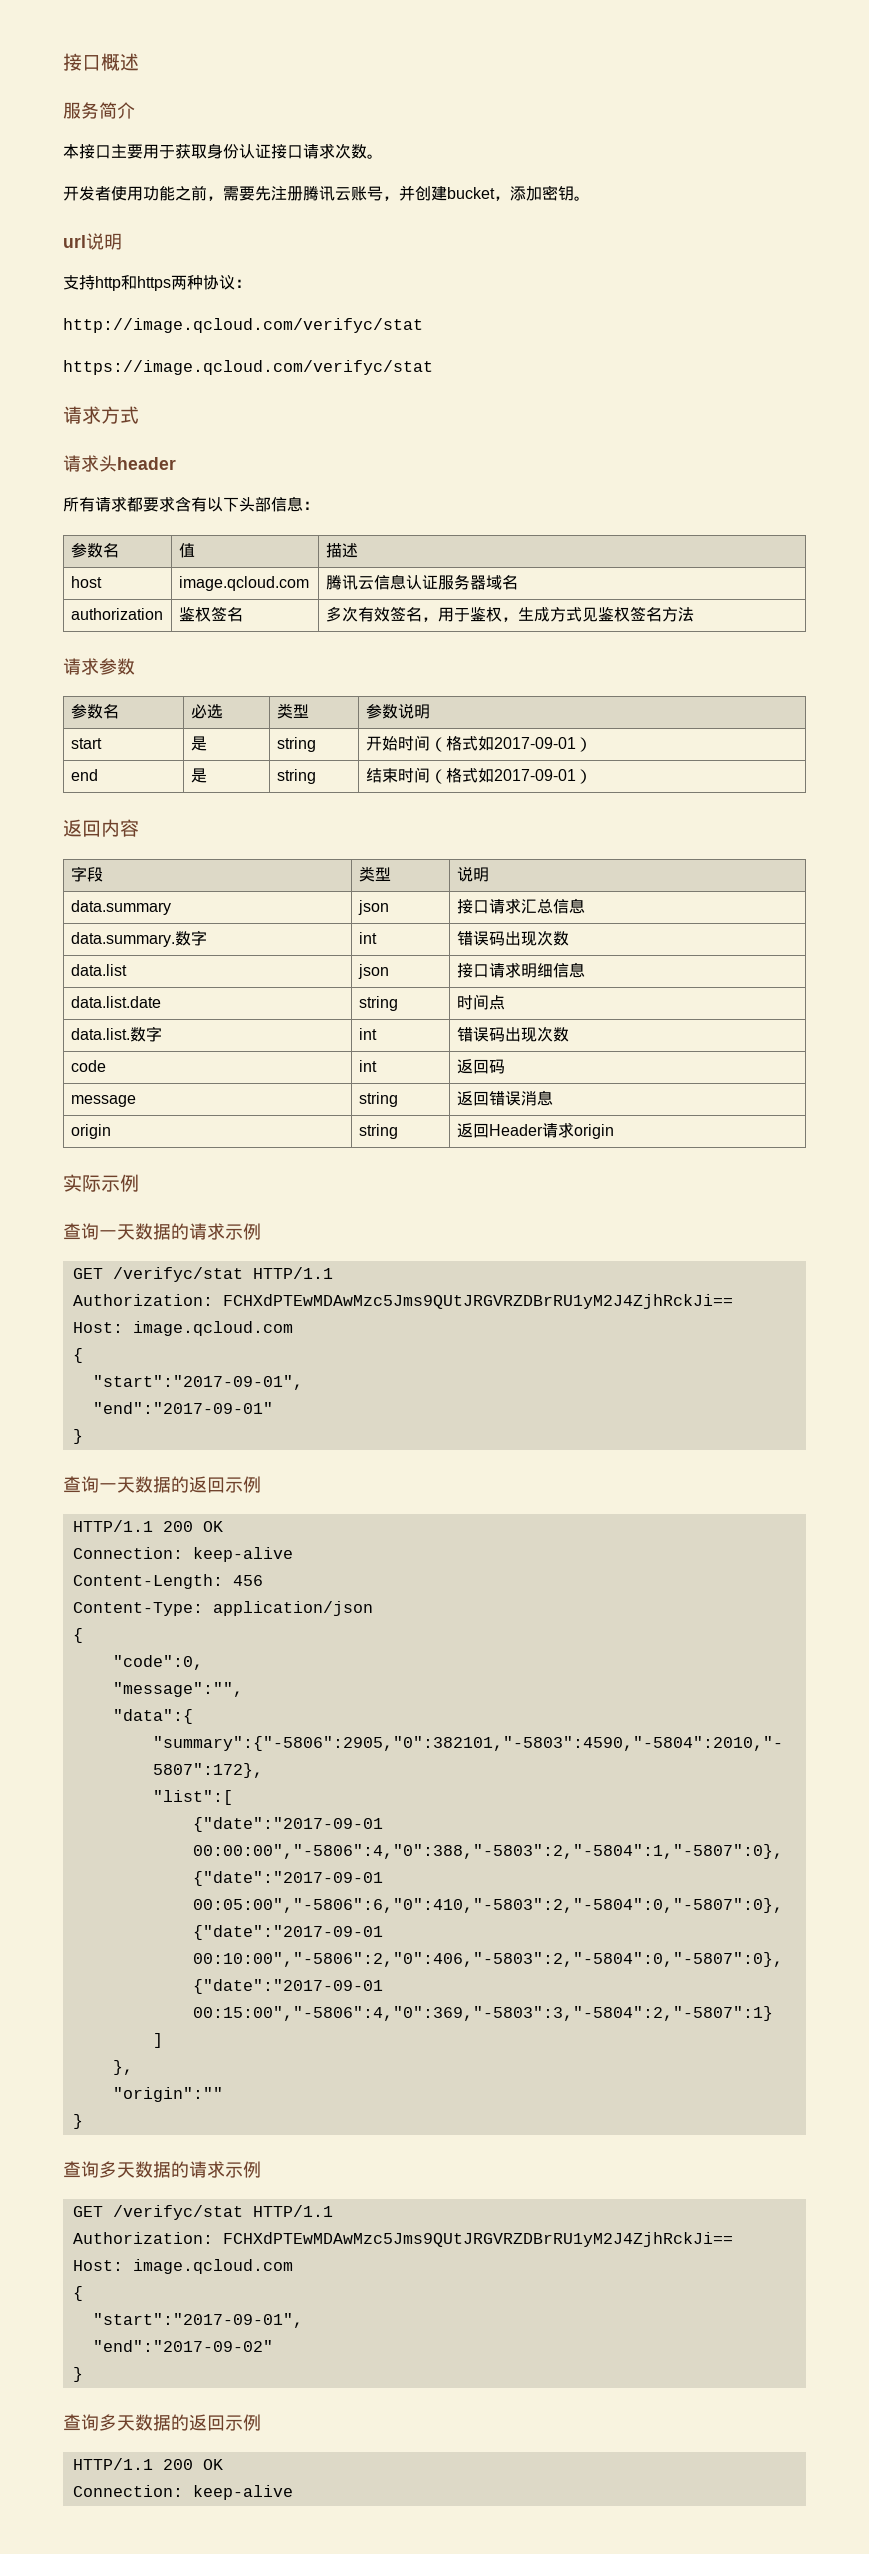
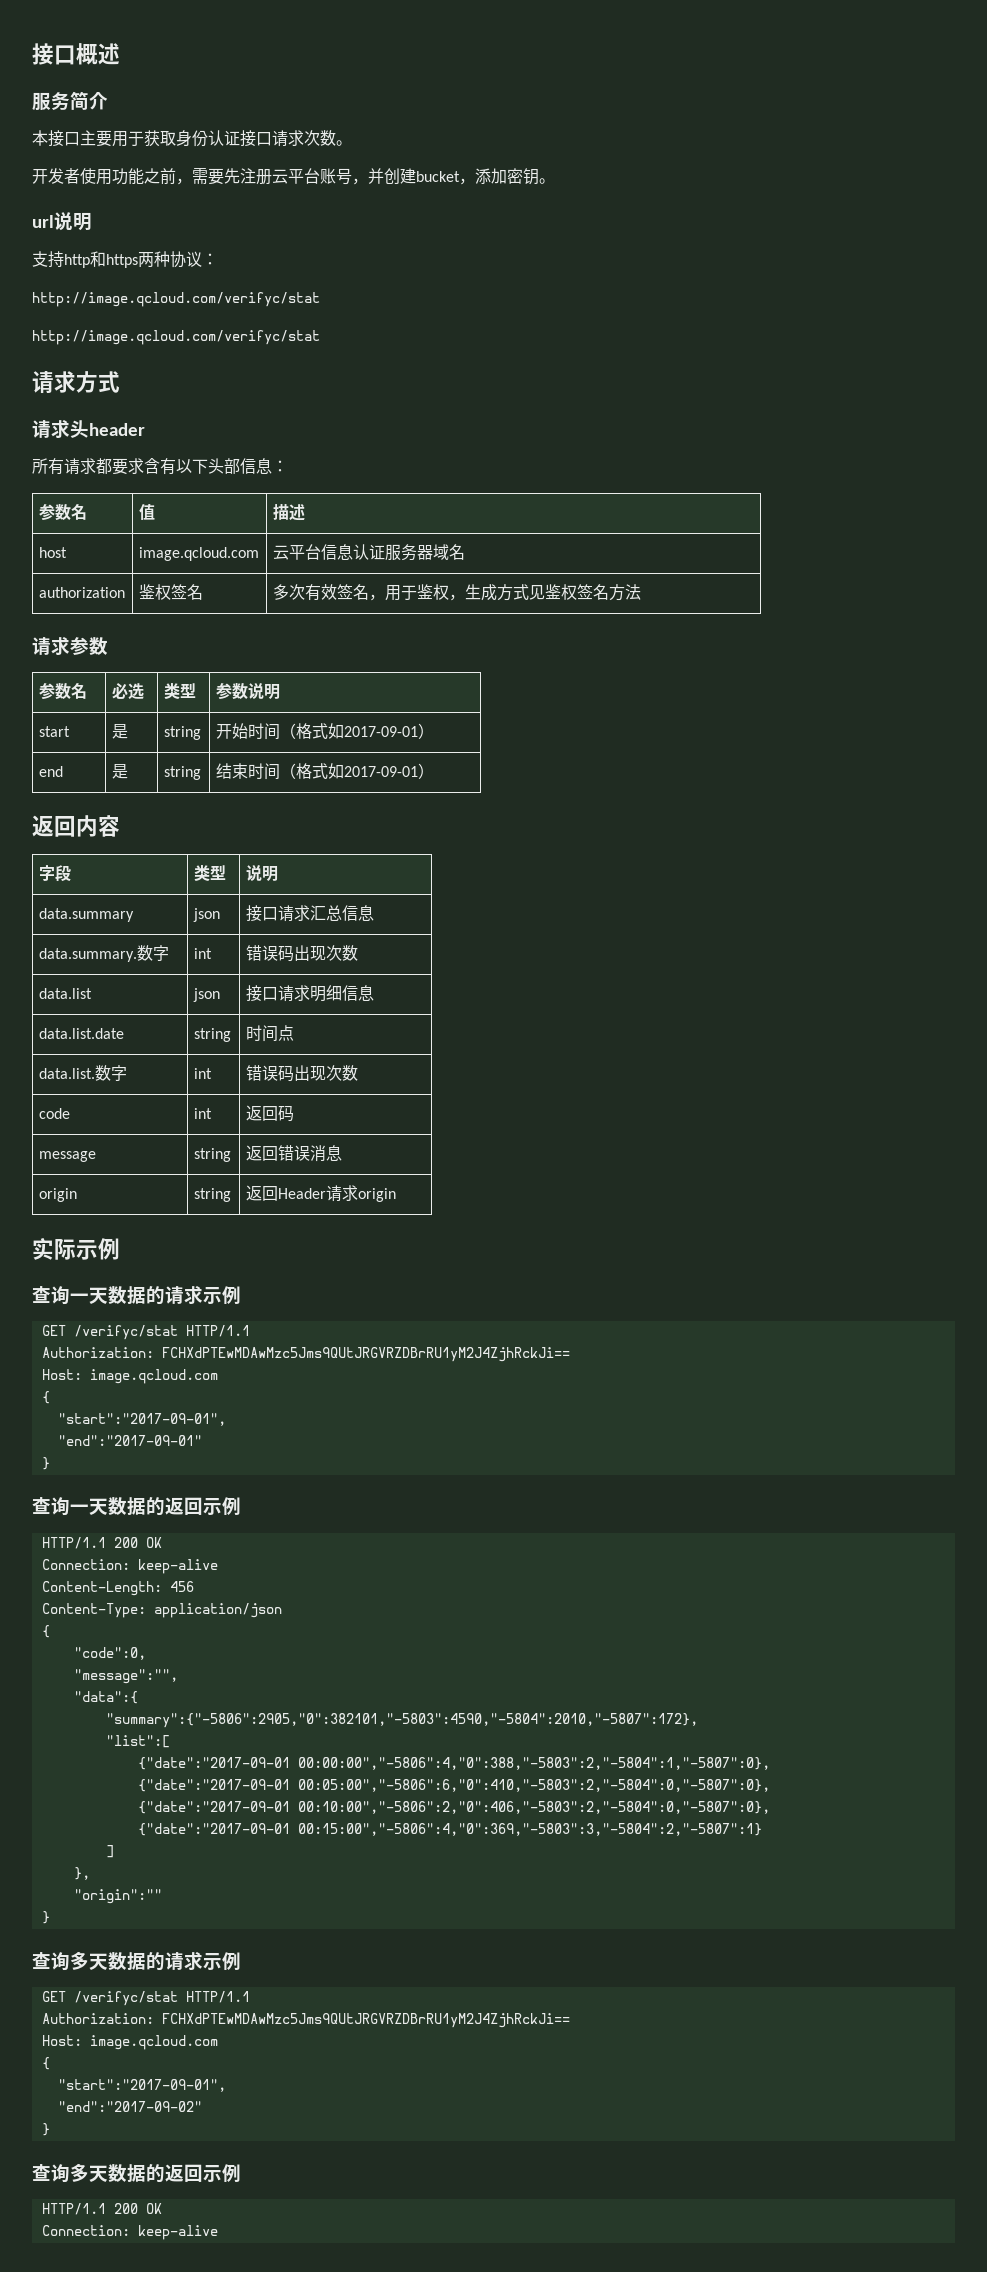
[303,186,351,201] 腾讯云 -> [272,168,320,184] 云平台
[63,360,433,375] https://image.qcloud.com/verifyc/stat -> [32,330,320,345] http://image.qcloud.com/verifyc/stat
[325,575,374,590] 腾讯云 -> [272,544,321,560] 云平台

